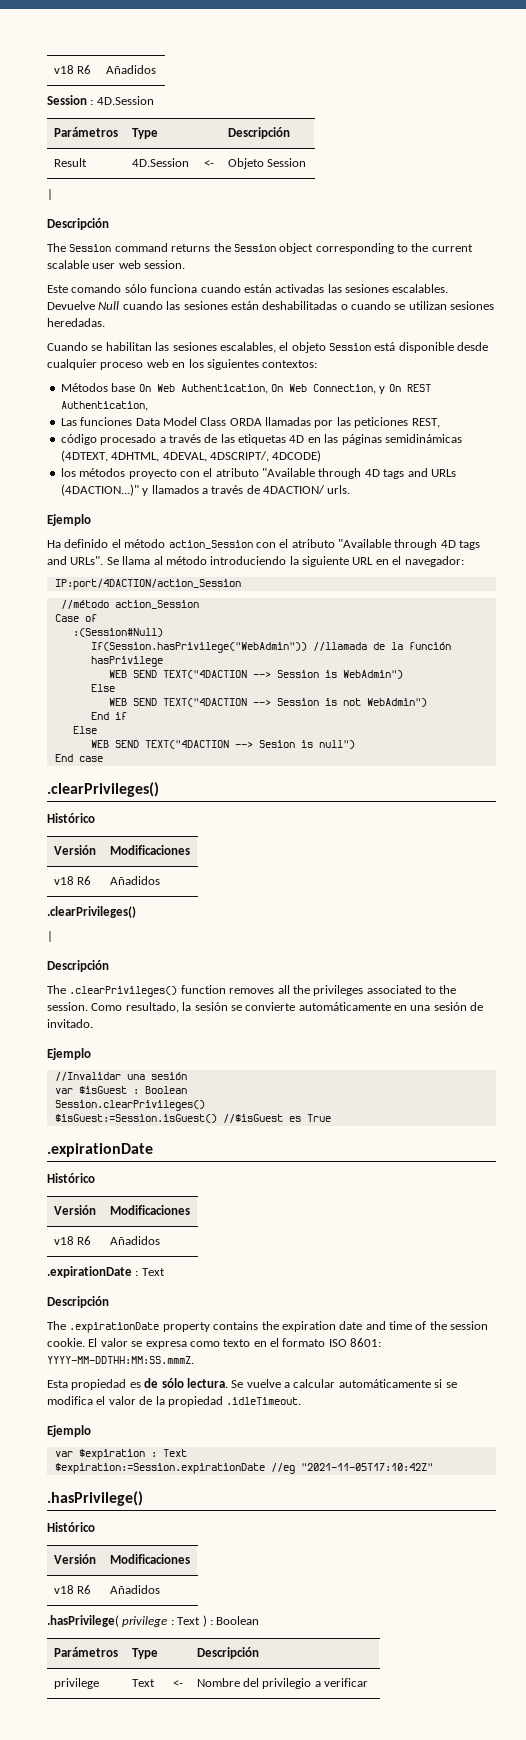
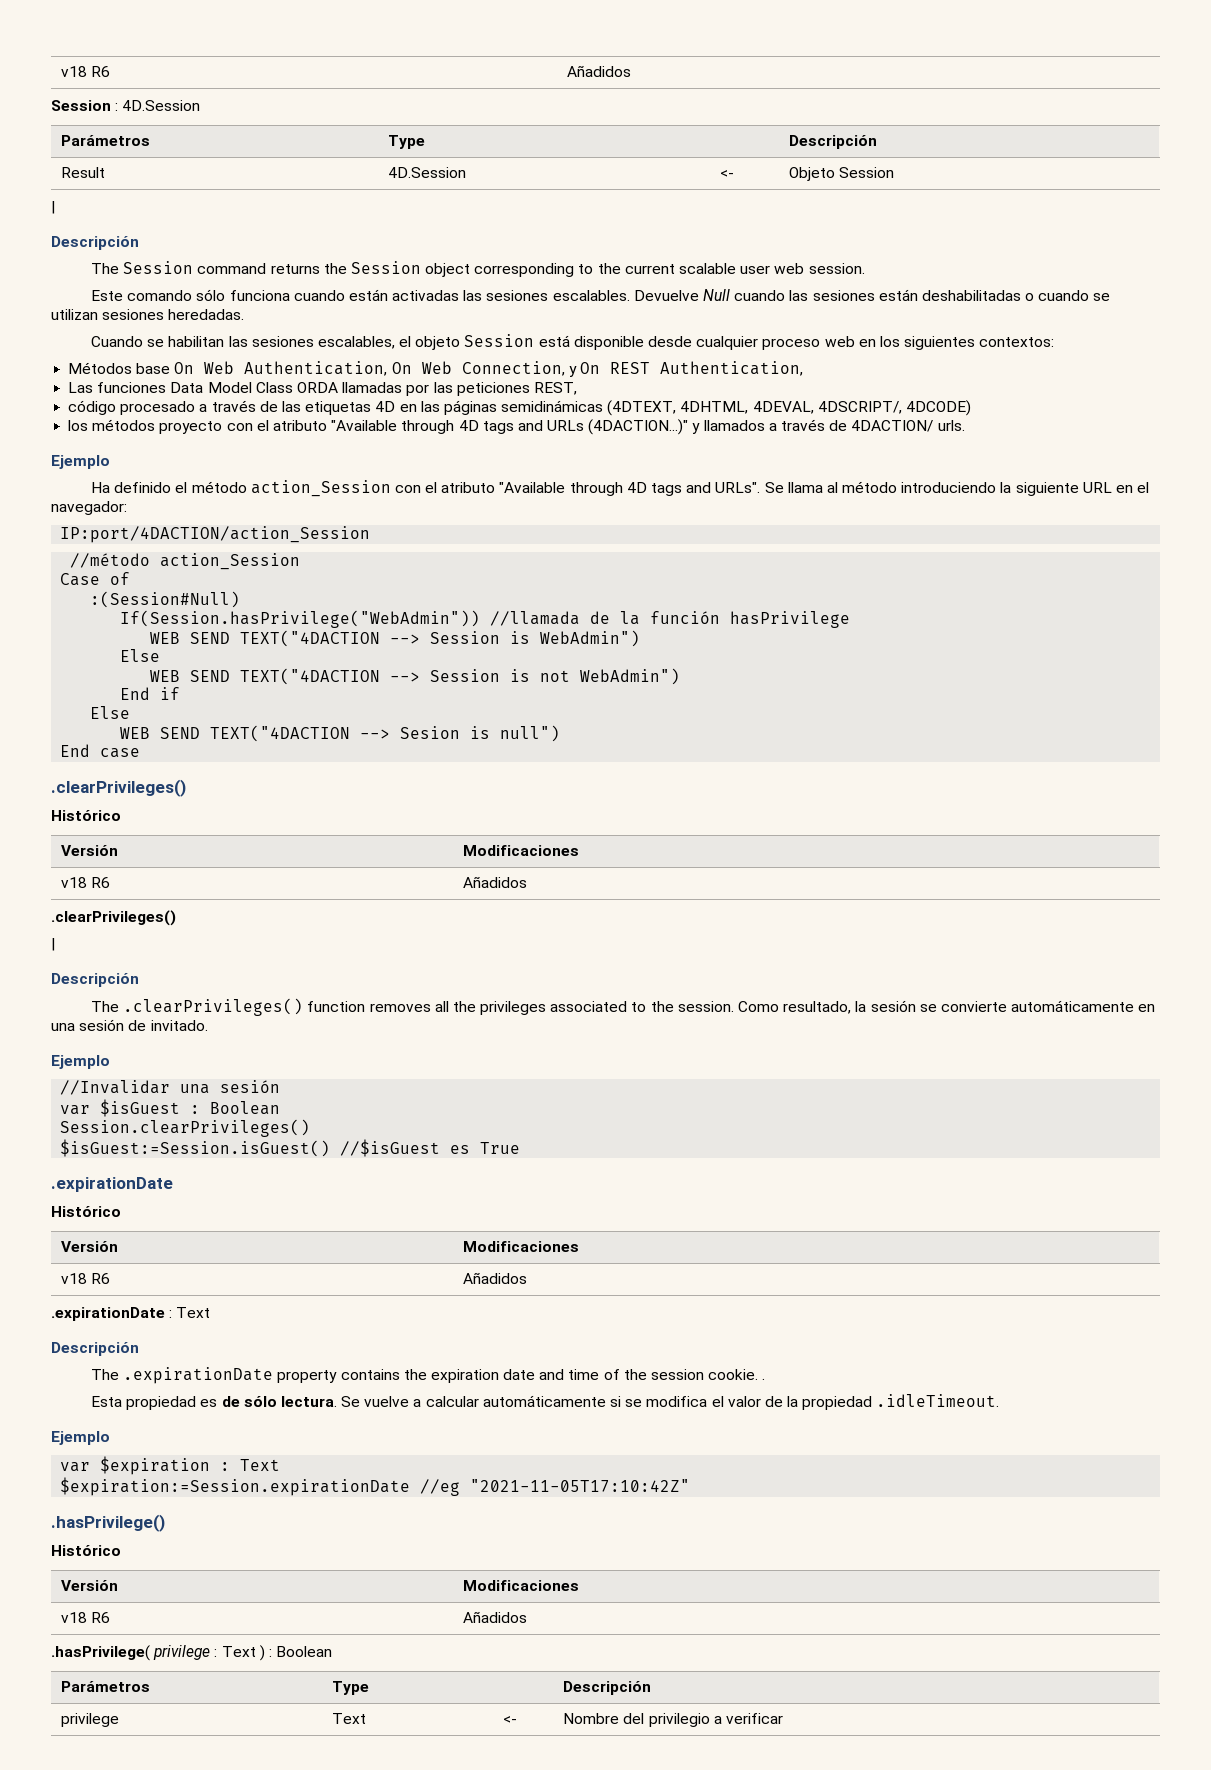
[88,1338,382,1349] [47,1356,194,1364] El valor se expresa como texto en el formato ISO 8601: YYYY-MM-DDTHH:MM:SS.mmmZ. -> [762,1378,766,1380] .

